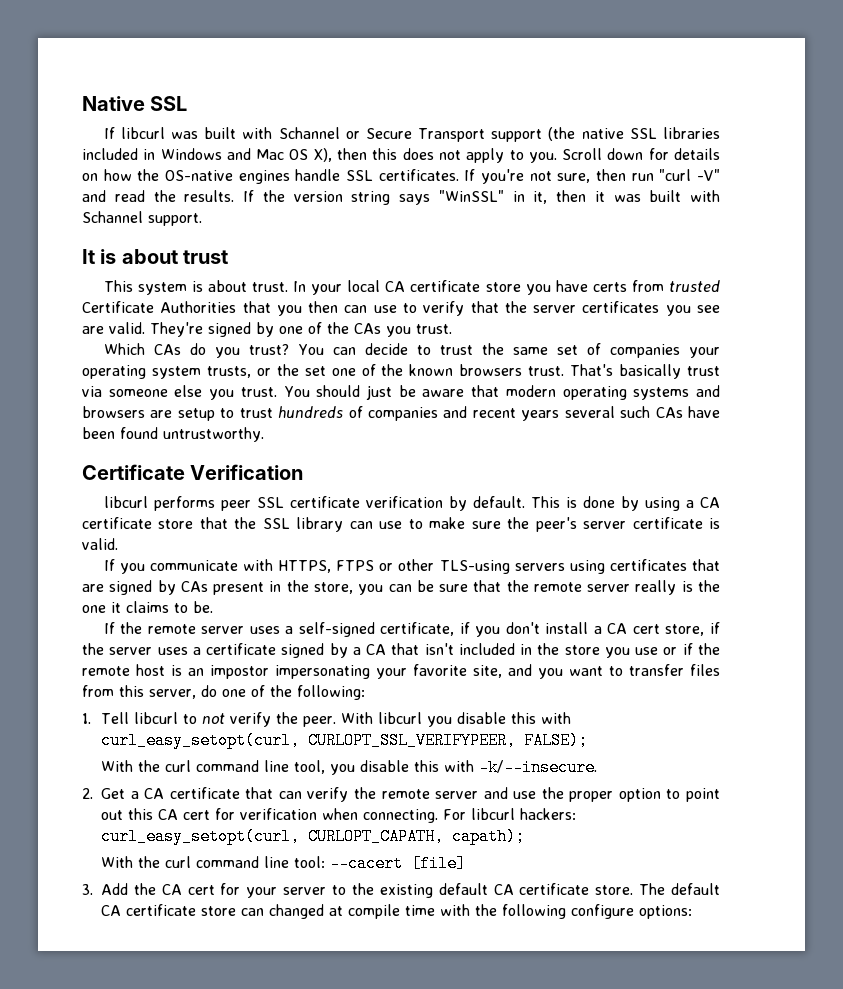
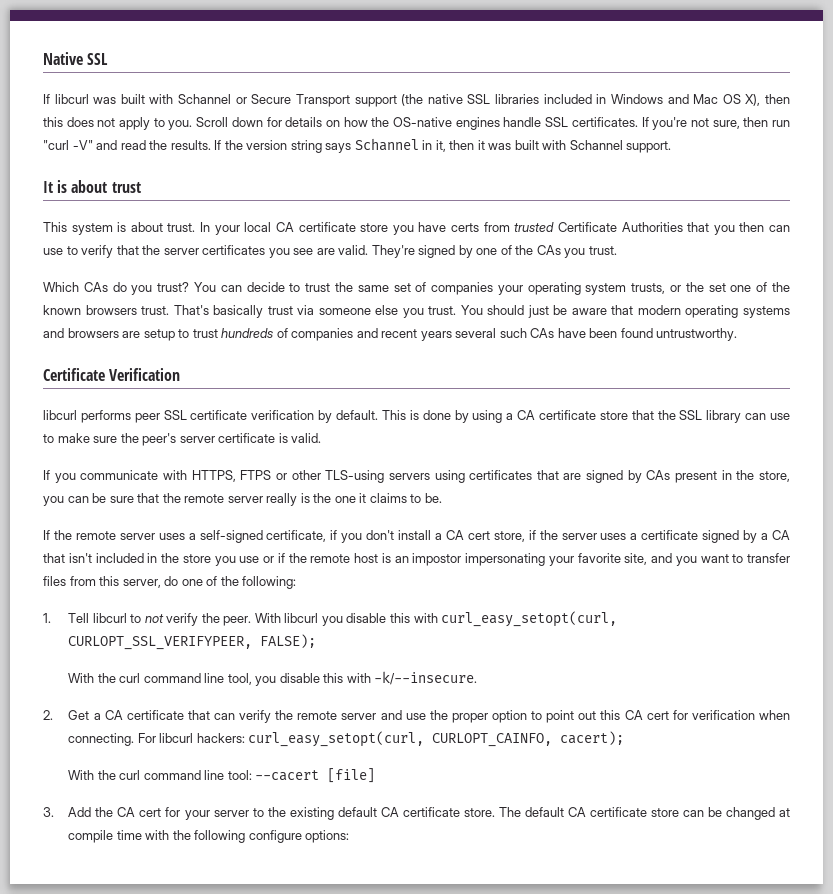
[438,190,504,202] "WinSSL" -> [354,138,419,151] Schannel
[308,828,525,845] CURLOPT_CAPATH, capath); -> [432,731,625,747] CURLOPT_CAINFO, cacert);
(264, 912) none -> [707,807,722,817] be

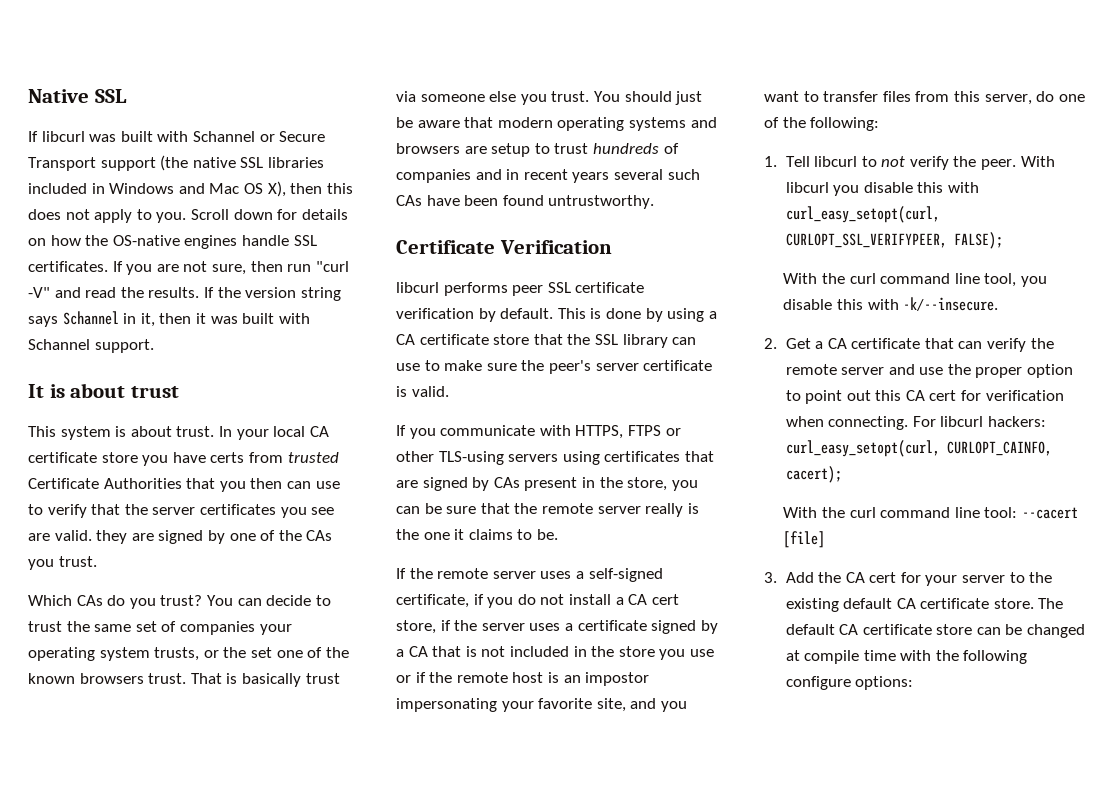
[652,117,688,130] you're -> [126,264,179,275] you are
[371,245,415,258] They're -> [96,530,154,544] they are
[173,305,209,315] That's -> [190,673,238,684] That is
(378, 333) none -> [506,169,520,180] in
[366,530,395,540] don't -> [517,594,565,605] do not
[68,553,92,563] isn't -> [465,646,506,657] is not

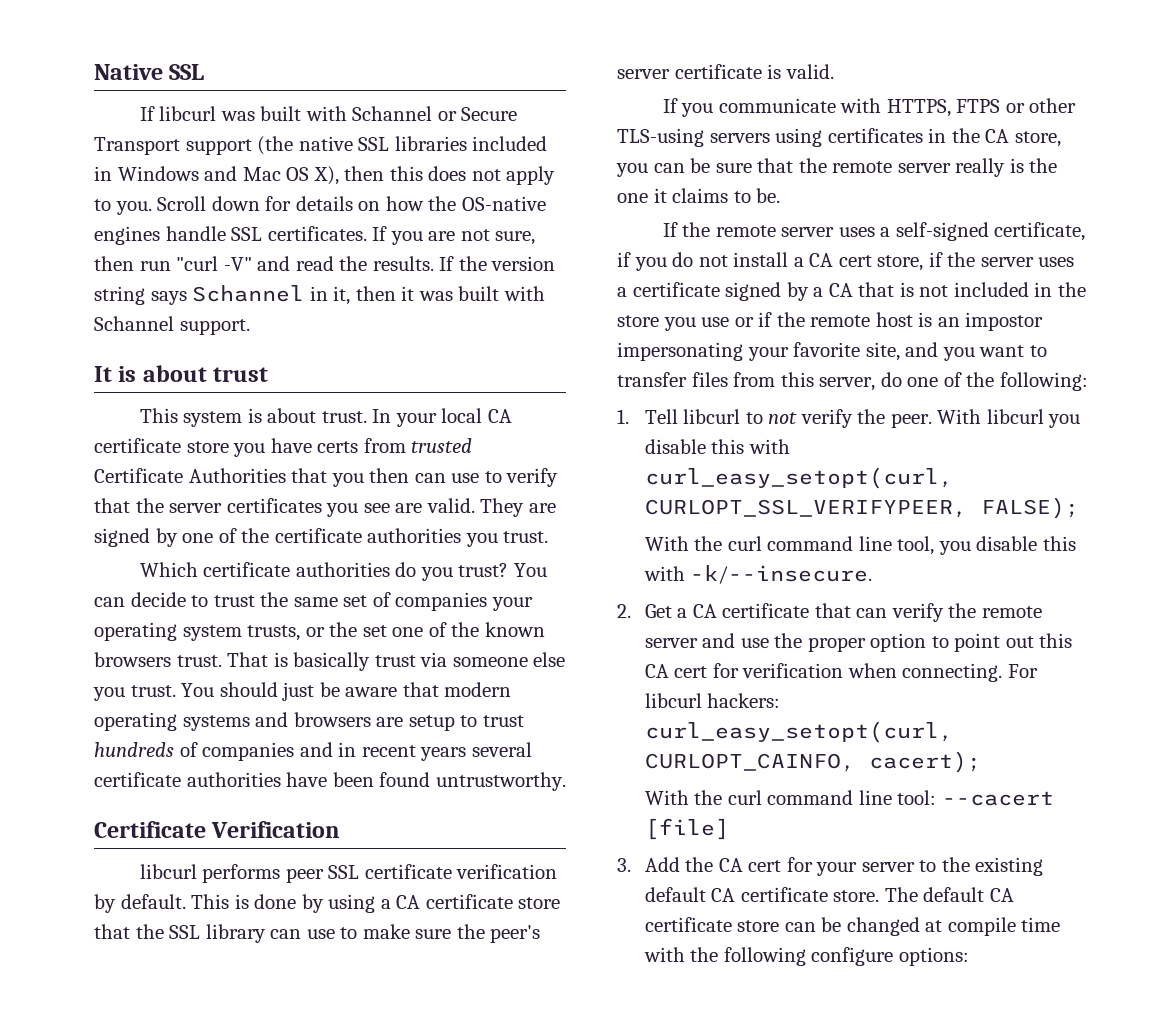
[96,530,128,544] they -> [480,498,525,517] They
[306,530,333,541] CAs -> [274,528,462,543] certificate authorities
[76,595,103,606] CAs -> [203,562,390,577] certificate authorities
[667,169,700,180] [396,195,422,206] such CAs -> [94,772,281,787] certificate authorities
[684,451,714,462] [396,477,623,491] that are signed by CAs present in the -> [928,128,1010,143] in the CA

